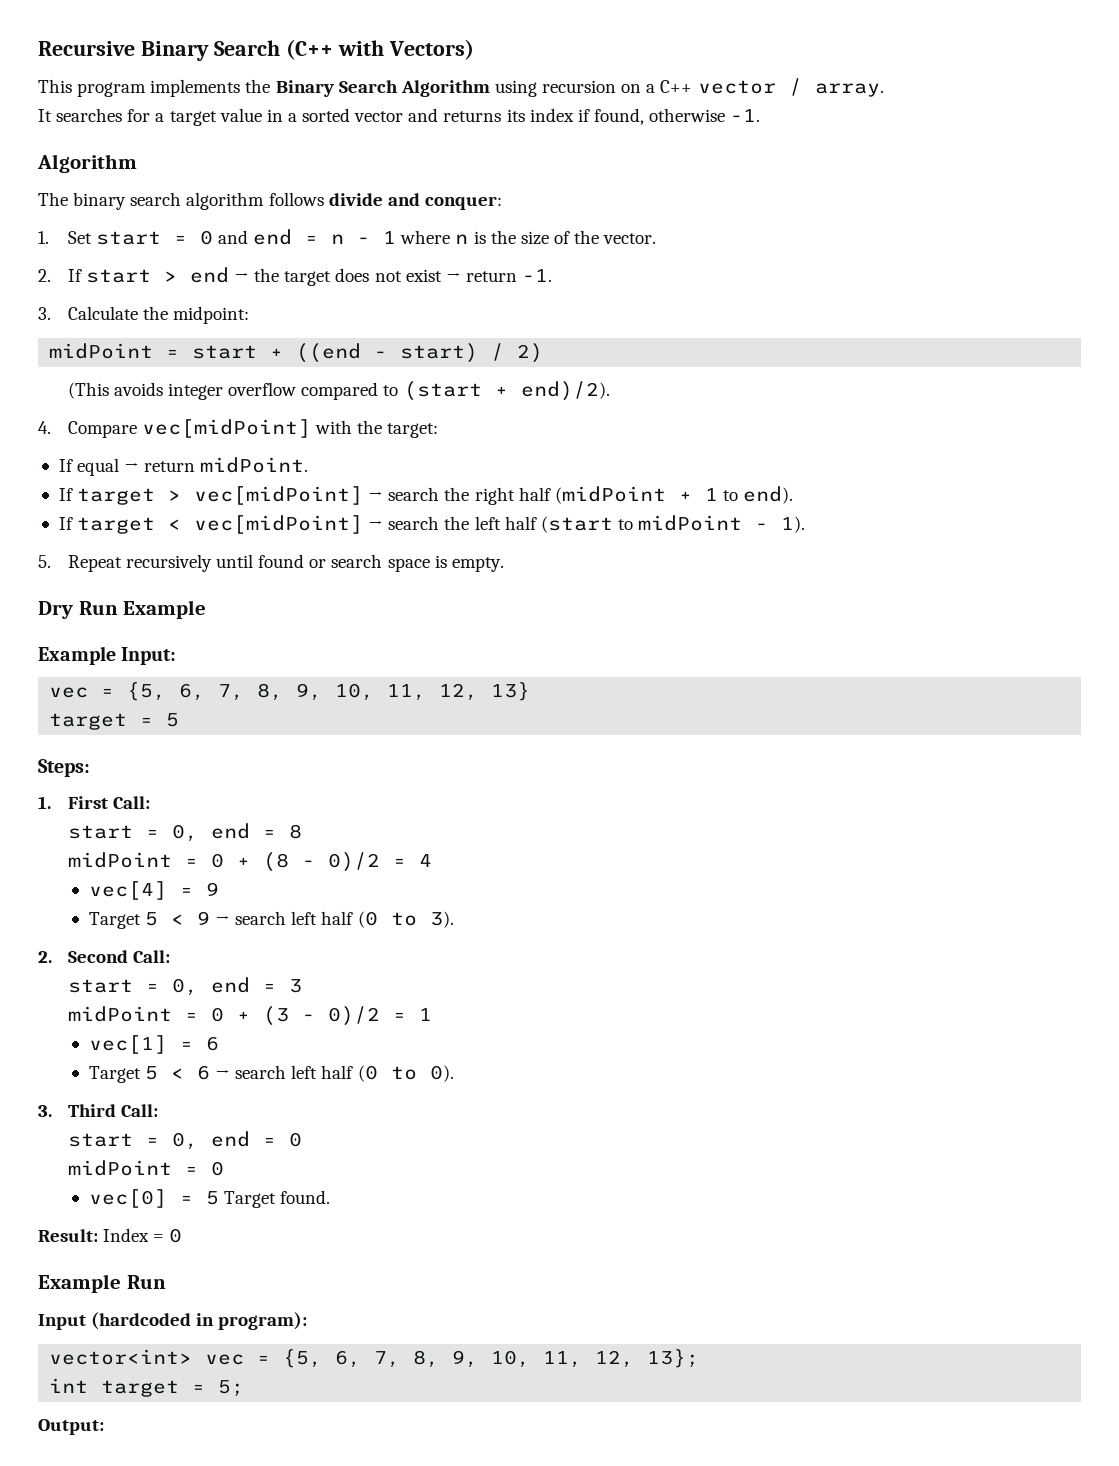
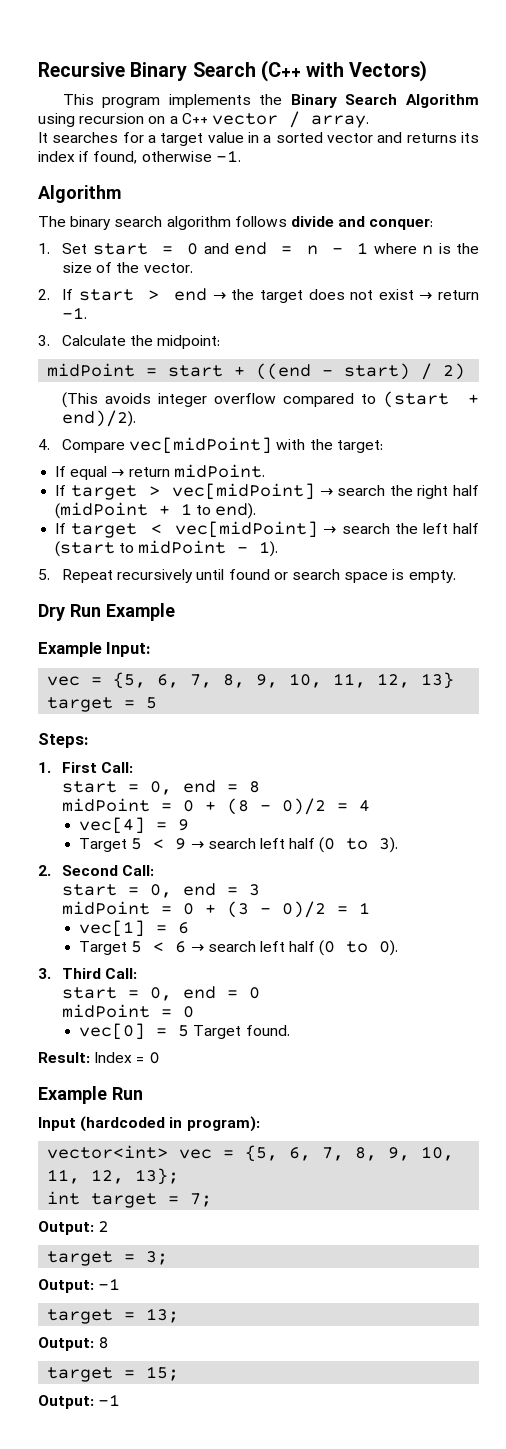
[218,1380,245,1397] [38,1419,104,1435] 5; // Output: -> [190,1193,213,1207] [38,1221,110,1235] [47,1251,169,1266] [38,1278,121,1293] [47,1308,180,1324] [38,1337,110,1351] [47,1366,180,1382] [38,1394,121,1409] 7; // Output: 2 // target = 3; // Output: -1 // target = 13; // Output: 8 // target = 15; // Output: -1

